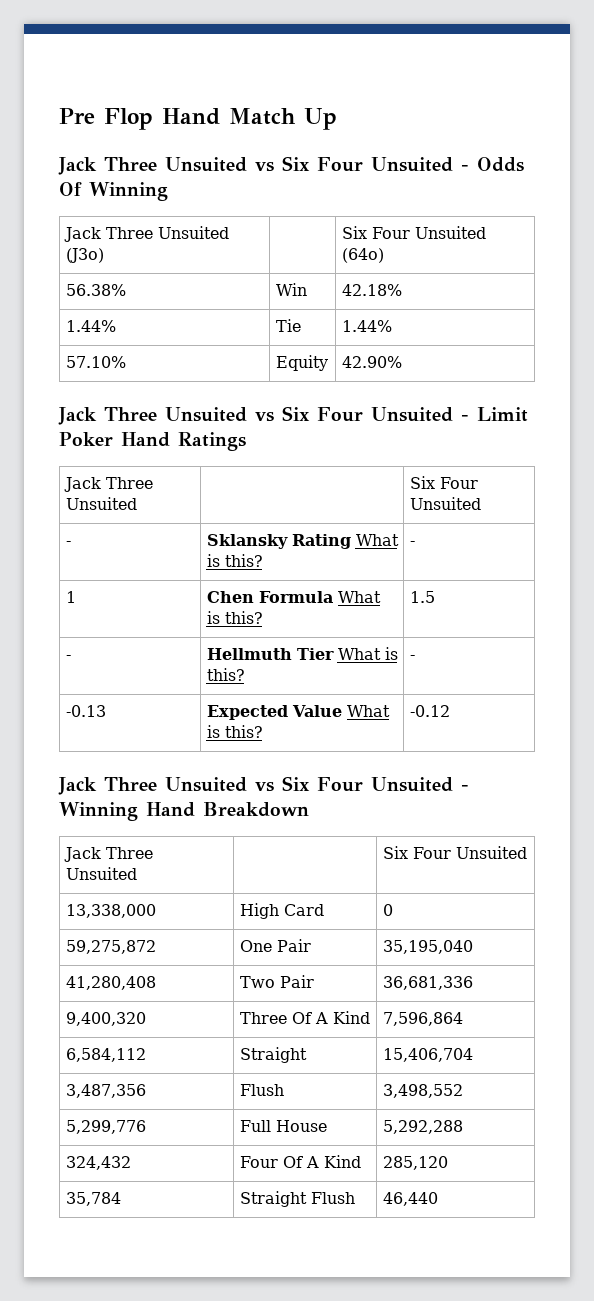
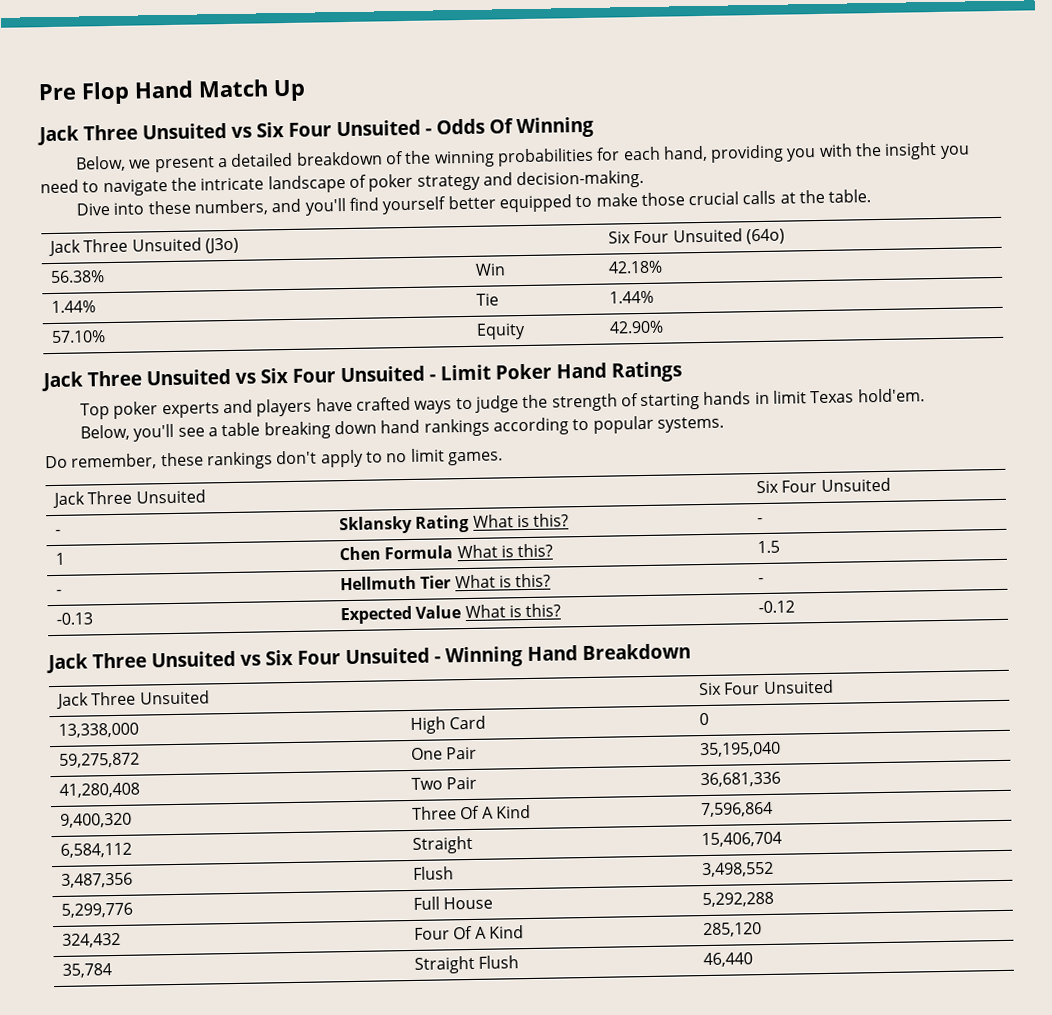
(168, 191) none -> [74,141,970,173] [40,169,645,197] [75,189,872,216] // Below, we present a detailed breakdown of the winning probabilities for each hand, providing you with the insight you need to navigate the intricate landscape of poker strategy and decision-making. // Dive into these numbers, and you'll find yourself better equipped to make those crucial calls at the table.
(246, 441) none -> [79,388,925,420] [79,415,724,442] [45,448,503,470] // Top poker experts and players have crafted ways to judge the strength of starting hands in limit Texas hold'em. // Below, you'll see a table breaking down hand rankings according to popular systems. // Do remember, these rankings don't apply to no limit games.

